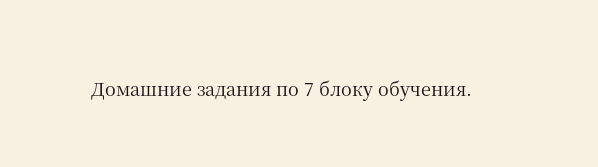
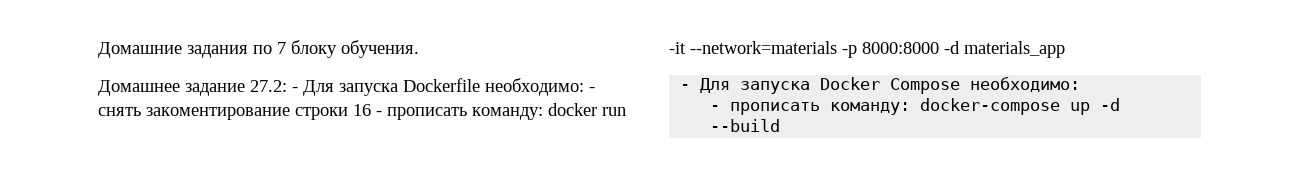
(472, 90) none -> [98,78,595,96] [98,103,626,120] [669,41,1065,58] [680,77,1081,94] [710,98,1121,115] [710,119,781,132] // Домашнее задание 27.2: - Для запуска Dockerfile необходимо: - снять закоментирование строки 16 - прописать команду: docker run -it --network=materials -p 8000:8000 -d materials_app // - Для запуска Docker Compose необходимо: // - прописать команду: docker-compose up -d --build

